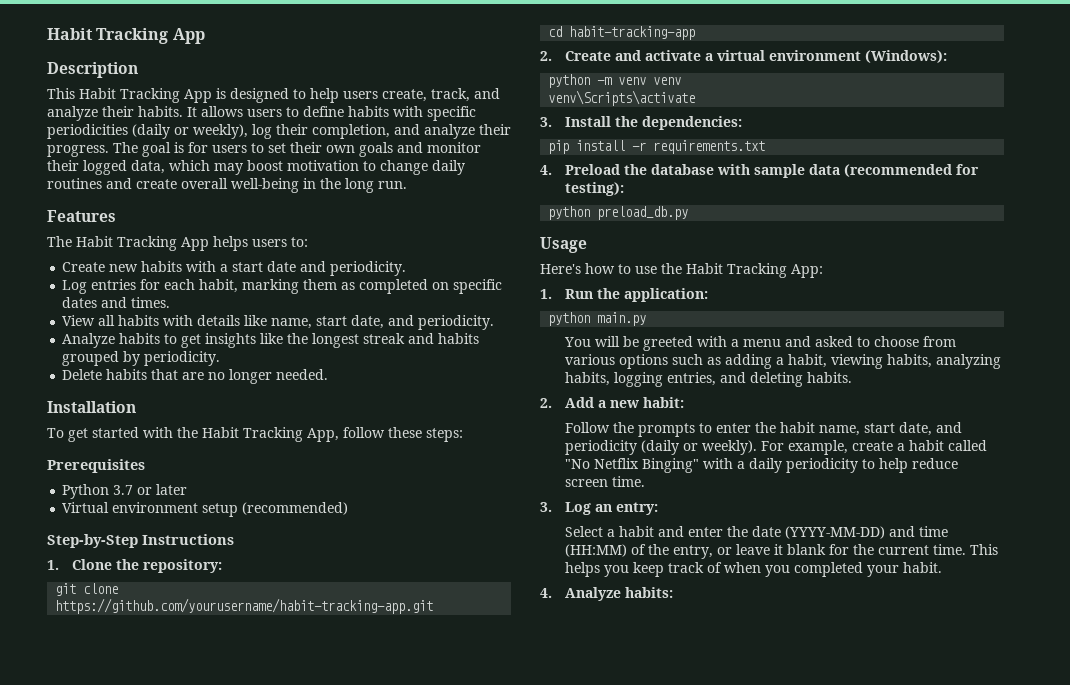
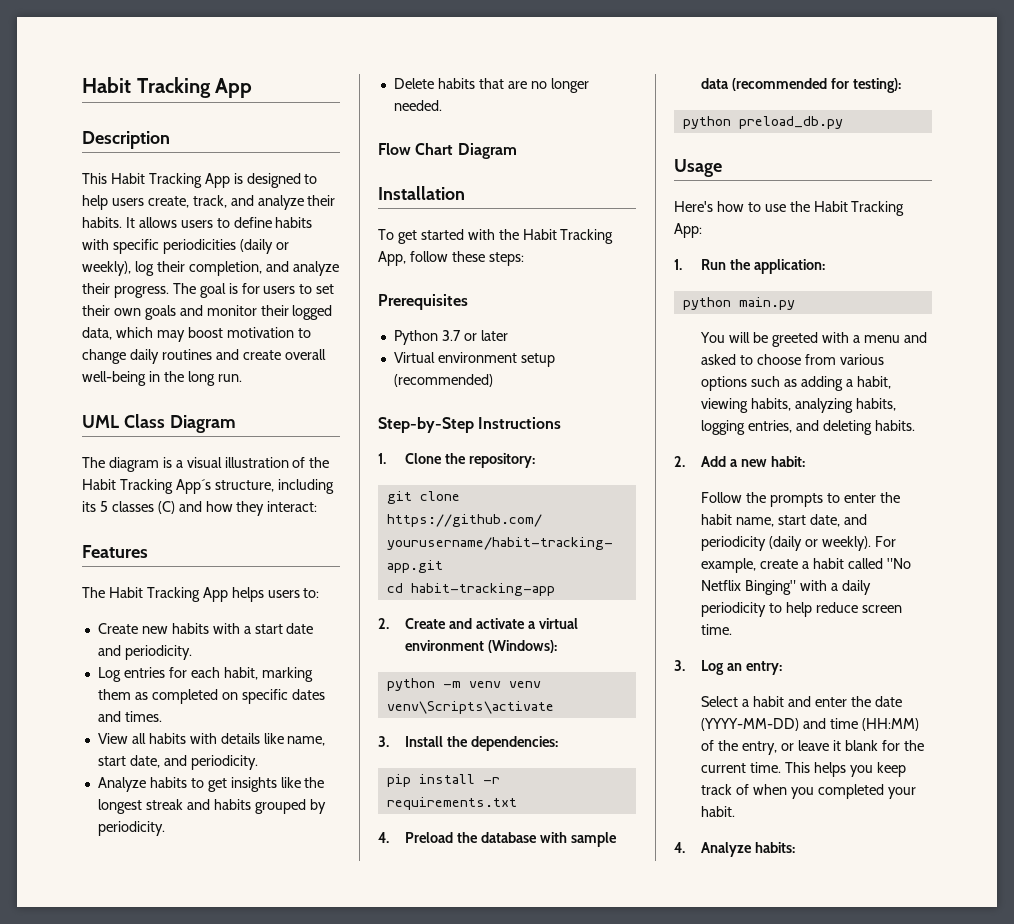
(407, 185) none -> [82,414,236,433] [82,457,330,472] [82,479,334,494] [82,501,318,516] // UML Class Diagram // The diagram is a visual illustration of the Habit Tracking App´s structure, including its 5 classes (C) and how they interact:
(329, 374) none -> [378,143,517,159] // Flow Chart Diagram

